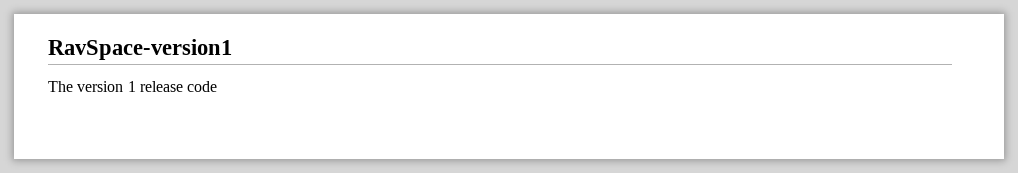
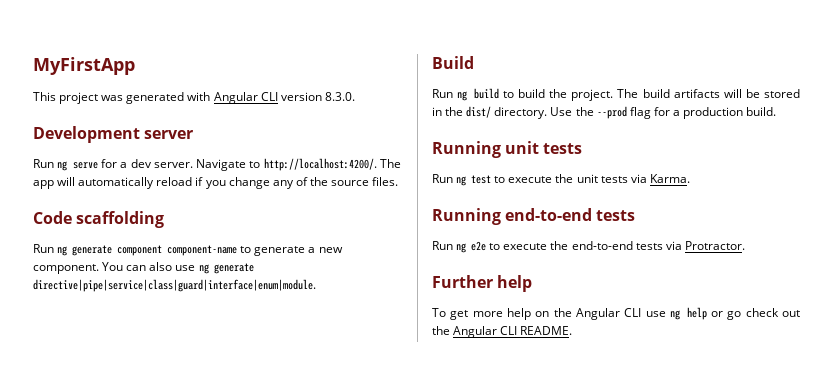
[48,39,232,60] [48,81,218,92] RavSpace-version1 // The version 1 release code -> [33,57,135,75] [33,92,355,104] [33,126,194,143] [33,158,401,171] [33,177,399,189] [33,211,165,228] [33,244,343,256] [33,262,254,274] [33,279,316,292] [432,56,474,69] [432,88,800,101] [432,106,777,119] [432,141,583,158] [432,174,690,186] [432,208,636,225] [432,241,745,253] [432,275,533,292] [432,307,800,320] [432,326,573,338] MyFirstApp // This project was generated with Angular CLI version 8.3.0. // Development server // Run ng serve for a dev server. Navigate to http://localhost:4200/. The app will automatically reload if you change any of the source files. // Code scaffolding // Run ng generate component component-name to generate a new component. You can also use ng generate directive|pipe|service|class|guard|interface|enum|module. // Build // Run ng build to build the project. The build artifacts will be stored in the dist/ directory. Use the --prod flag for a production build. // Running unit tests // Run ng test to execute the unit tests via Karma. // Running end-to-end tests // Run ng e2e to execute the end-to-end tests via Protractor. // Further help // To get more help on the Angular CLI use ng help or go check out the Angular CLI README.

